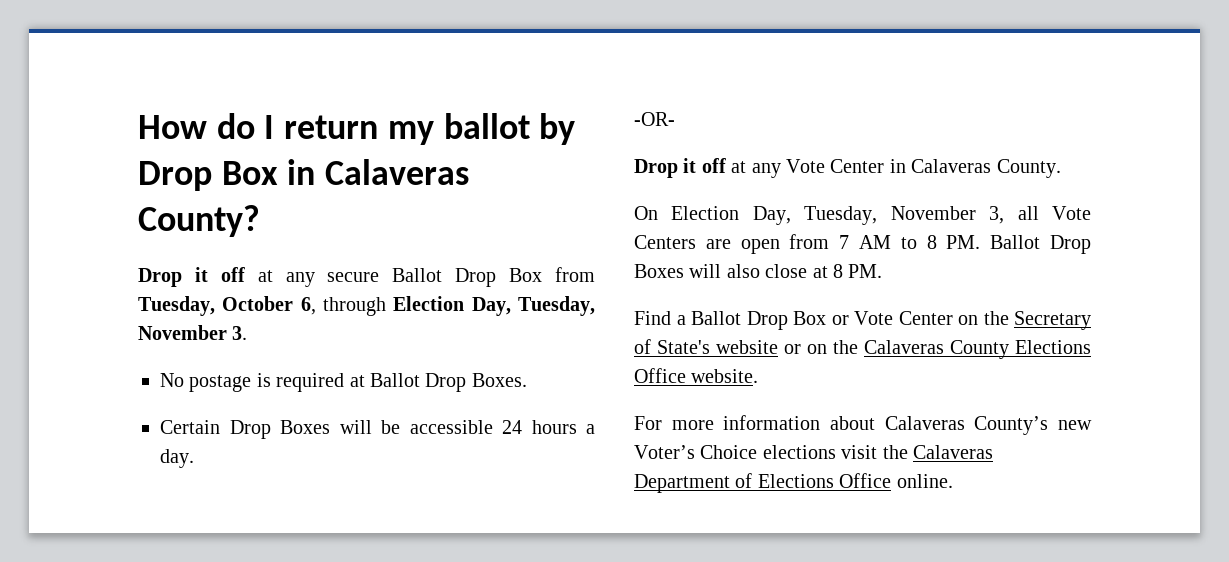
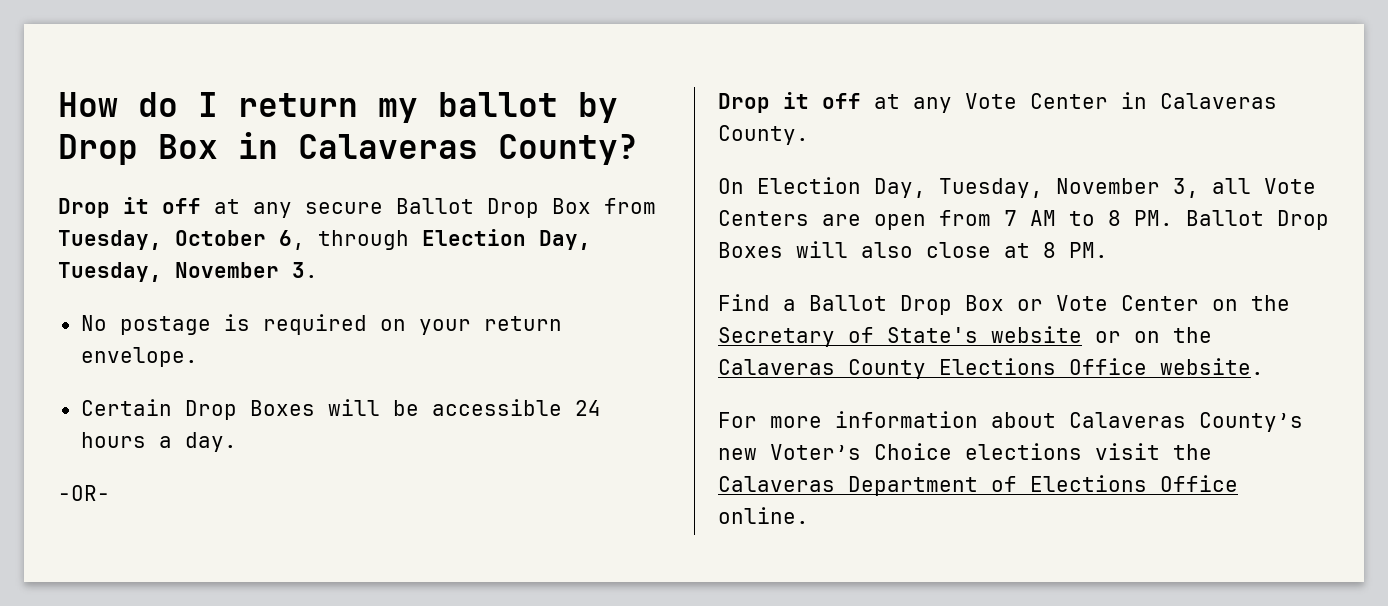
[349,373,527,392] at Ballot Drop Boxes. -> [379,316,562,335] [80,347,198,367] on your return envelope.

